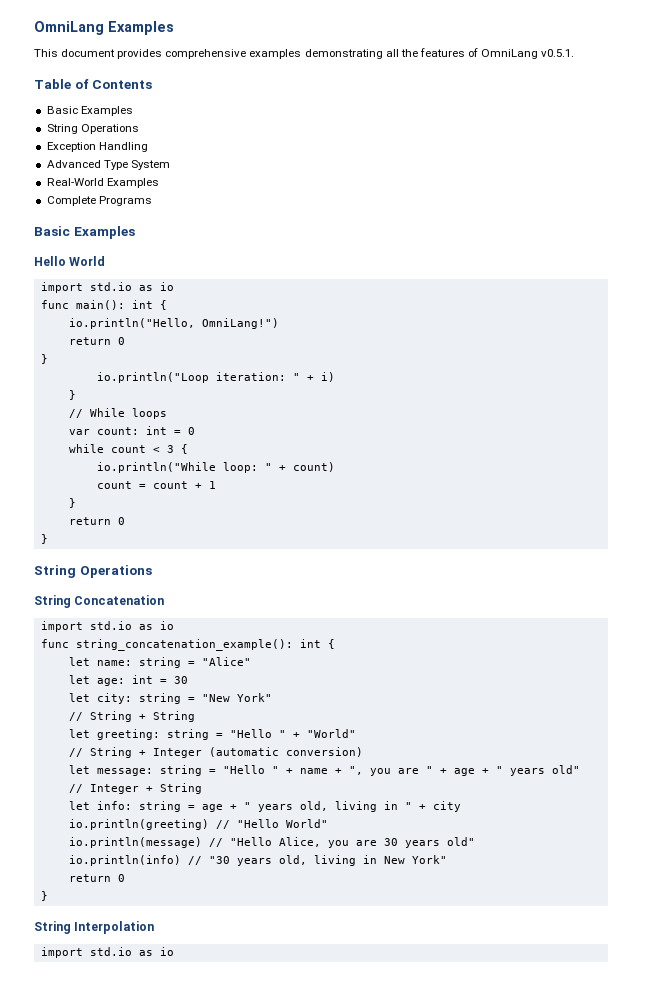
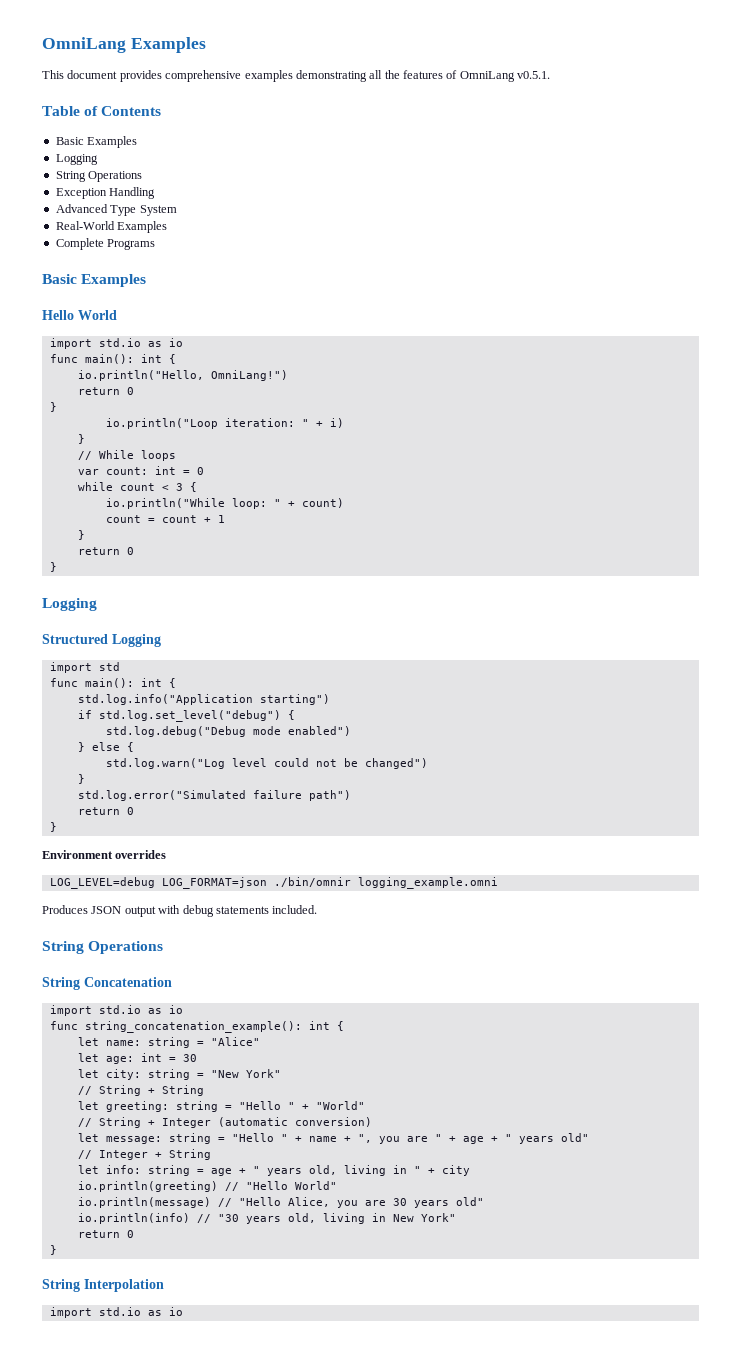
(133, 111) none -> [55,154,98,165] // Logging
(48, 539) none -> [42,598,97,611] [42,634,161,647] [49,662,120,673] [49,678,176,688] [77,694,330,705] [77,710,295,722] [105,726,351,737] [77,742,134,752] [105,758,428,769] [77,774,85,784] [77,790,351,801] [77,807,134,815] [49,822,57,832] [42,850,167,859] [49,877,498,889] [42,905,318,917] // Logging // Structured Logging // import std // func main(): int { // std.log.info("Application starting") // if std.log.set_level("debug") { // std.log.debug("Debug mode enabled") // } else { // std.log.warn("Log level could not be changed") // } // std.log.error("Simulated failure path") // return 0 // } // Environment overrides // LOG_LEVEL=debug LOG_FORMAT=json ./bin/omnir logging_example.omni // Produces JSON output with debug statements included.

